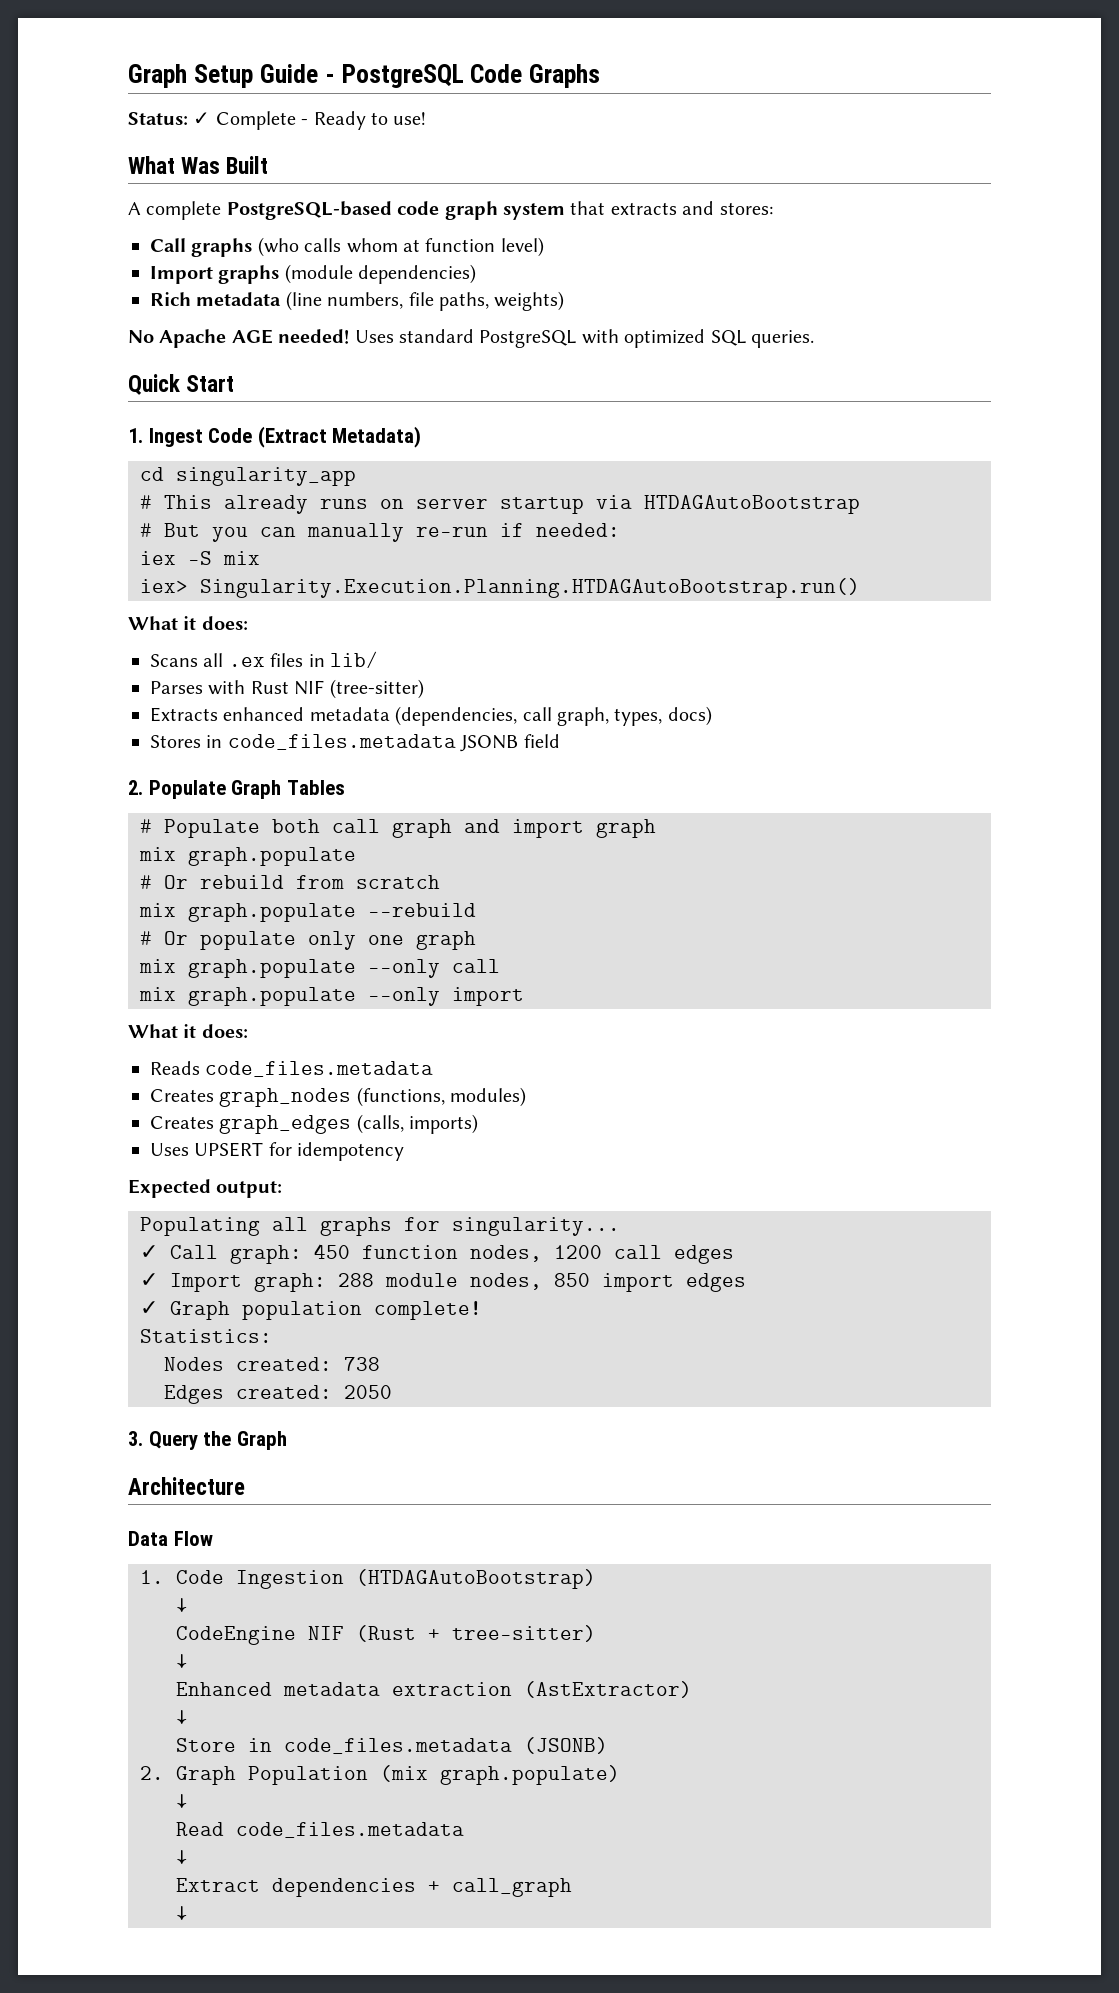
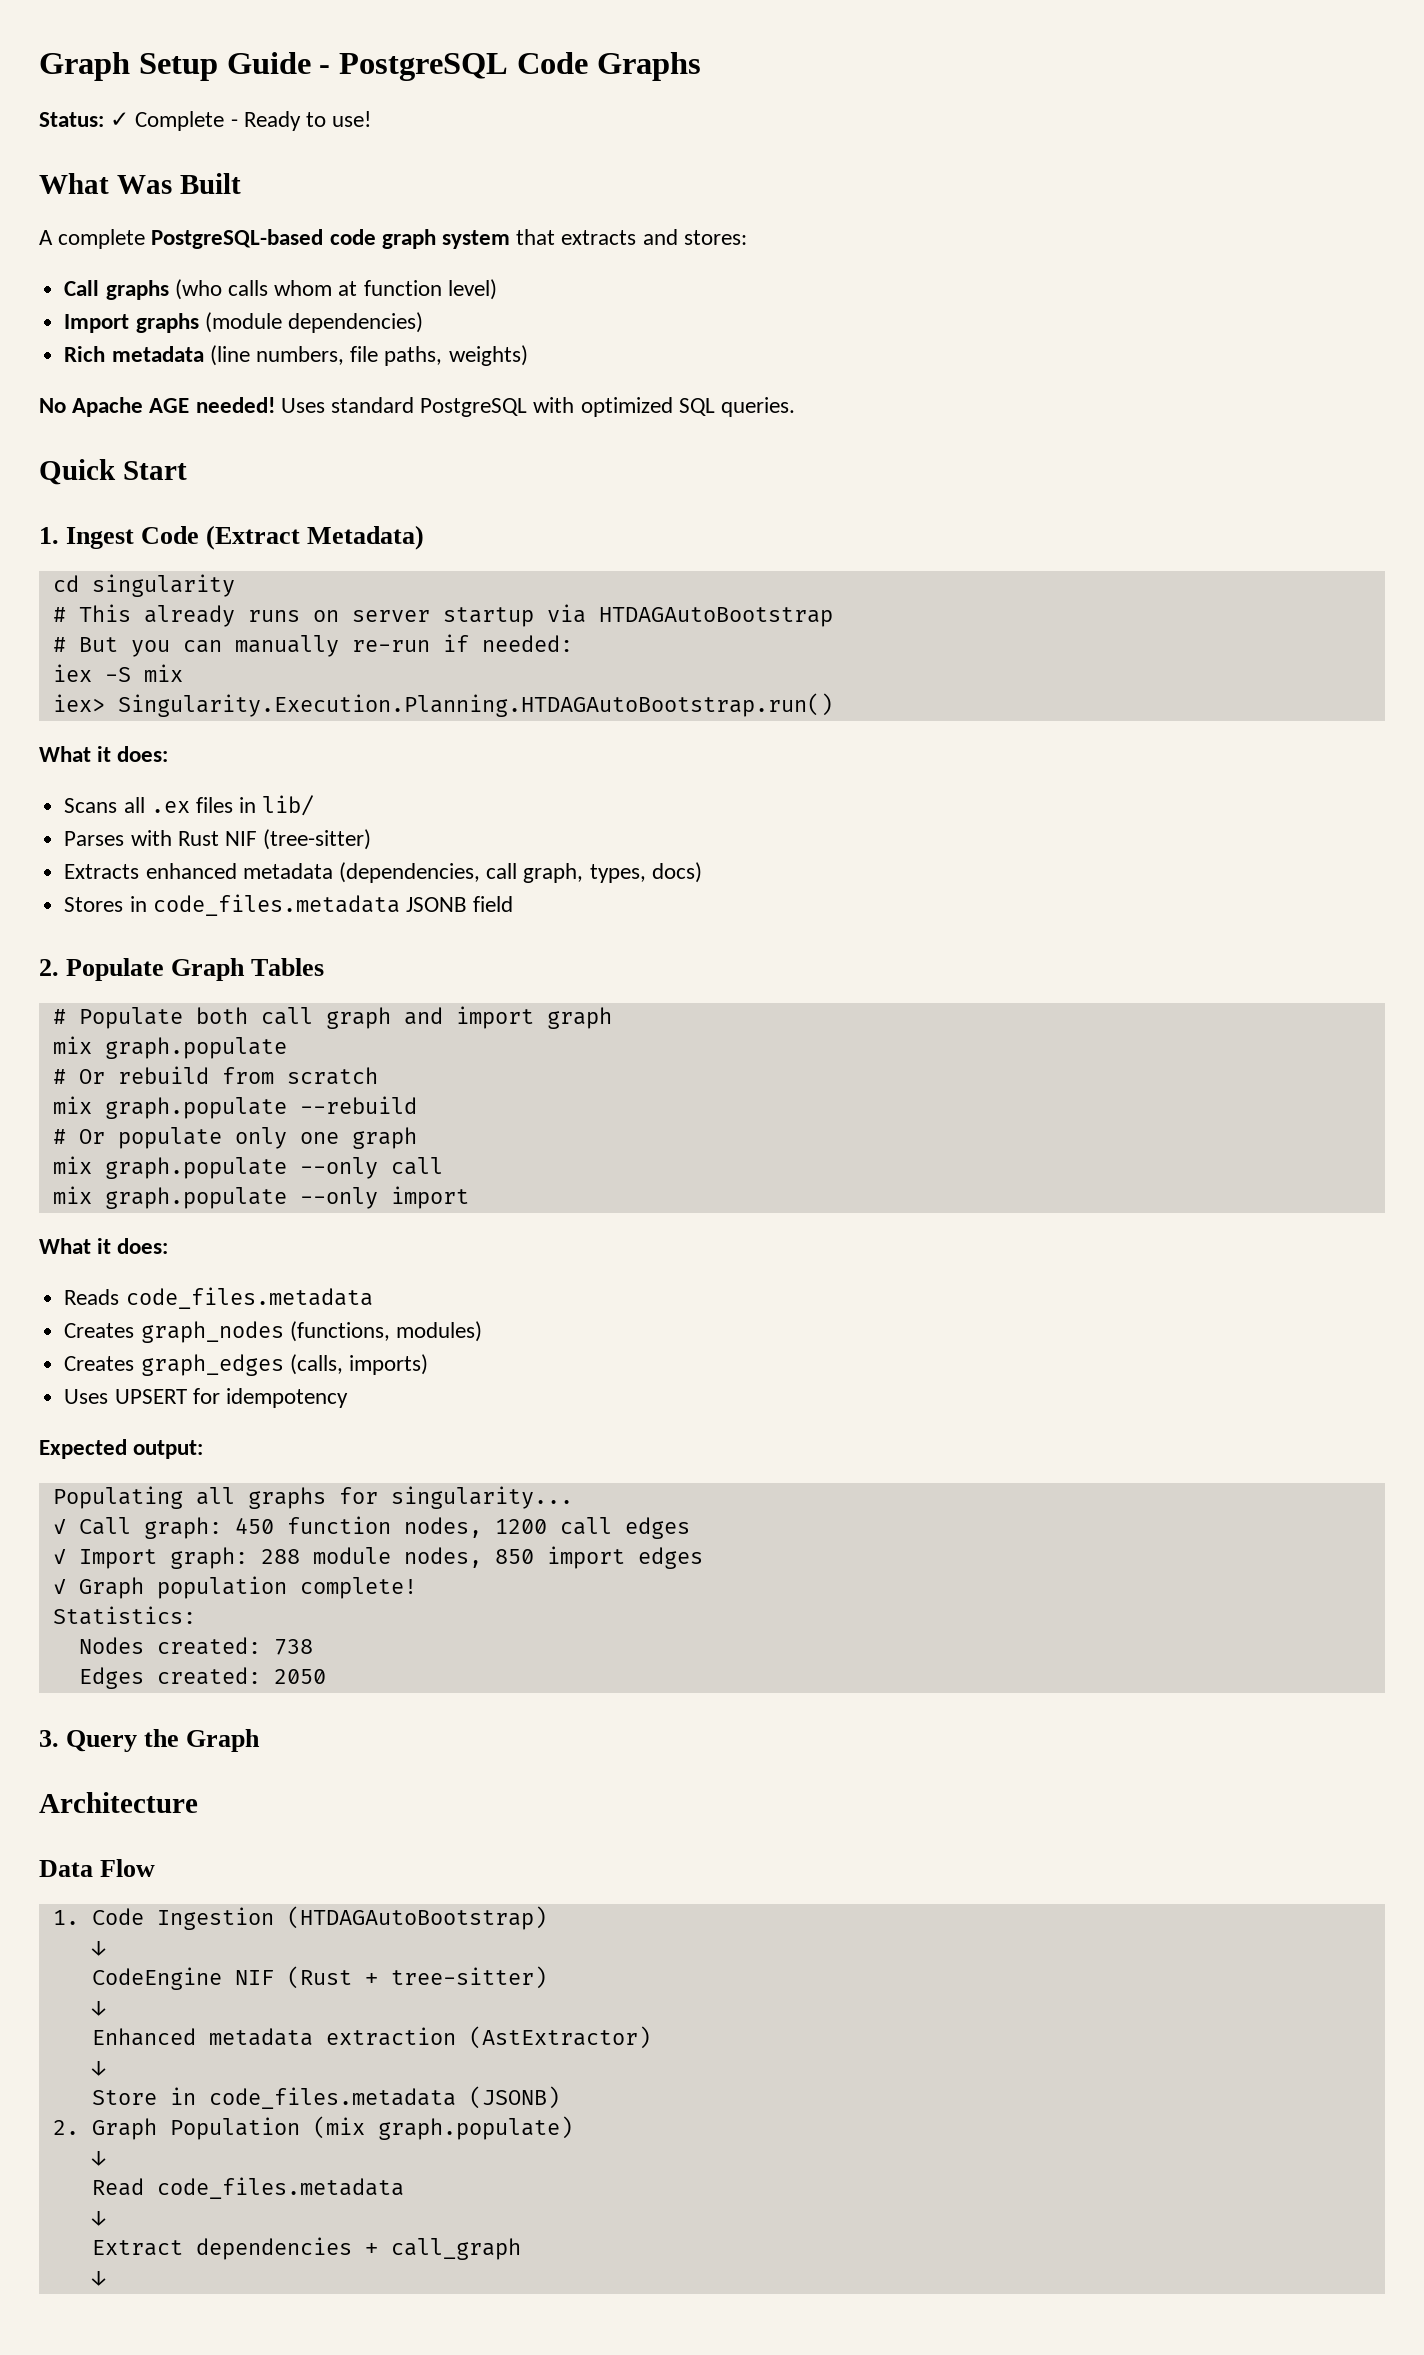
[176,467,356,486] singularity_app -> [91,574,235,597] singularity

